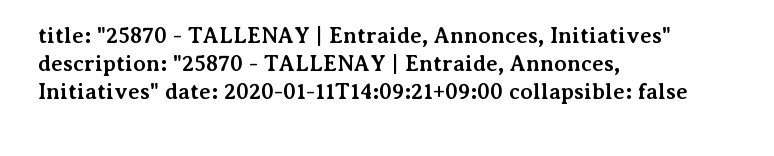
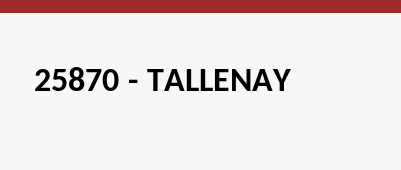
[38,26,671,47] [38,54,620,76] [38,83,688,104] title: "25870 - TALLENAY | Entraide, Annonces, Initiatives" description: "25870 - TALLENAY | Entraide, Annonces, Initiatives" date: 2020-01-11T14:09:21+09:00 collapsible: false -> [34,67,292,91] 25870 - TALLENAY

